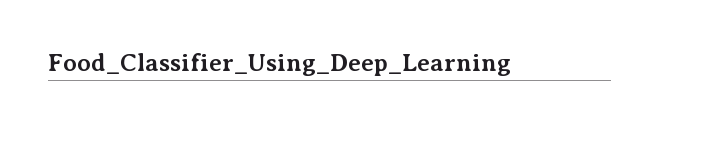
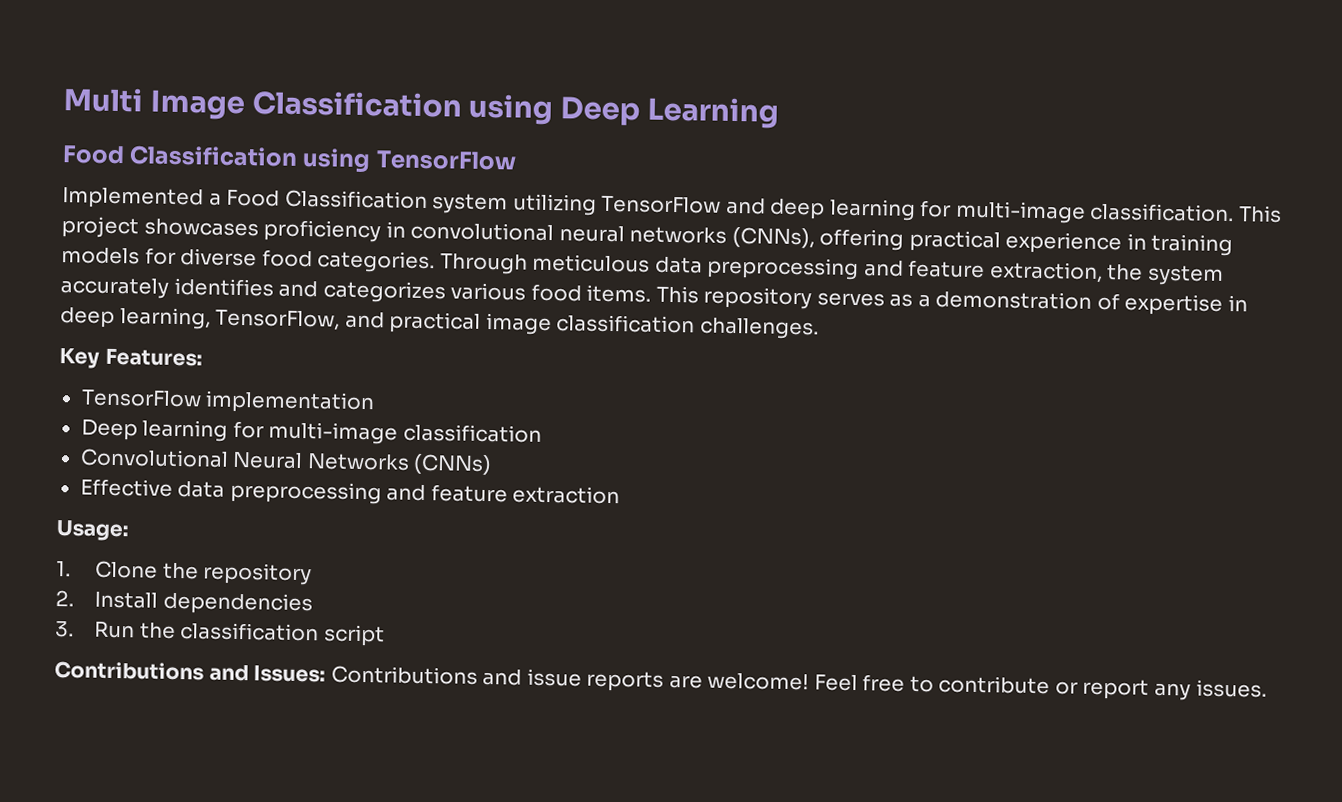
[48,53,511,76] Food_Classifier_Using_Deep_Learning -> [63,87,780,129] [62,145,517,174] [62,187,1282,224] [61,216,1234,257] [61,247,1224,286] [60,277,1249,316] [60,307,819,340] [59,348,203,369] [80,389,376,415] [80,418,542,445] [79,448,493,476] [79,478,621,505] [56,520,129,542] [56,560,313,586] [55,590,313,616] [55,620,385,647] [54,661,1267,701] Multi Image Classification using Deep Learning // Food Classification using TensorFlow // Implemented a Food Classification system utilizing TensorFlow and deep learning for multi-image classification. This project showcases proficiency in convolutional neural networks (CNNs), offering practical experience in training models for diverse food categories. Through meticulous data preprocessing and feature extraction, the system accurately identifies and categorizes various food items. This repository serves as a demonstration of expertise in deep learning, TensorFlow, and practical image classification challenges. // Key Features: // TensorFlow implementation // Deep learning for multi-image classification // Convolutional Neural Networks (CNNs) // Effective data preprocessing and feature extraction // Usage: // 1. Clone the repository // 2. Install dependencies // 3. Run the classification script // Contributions and Issues: Contributions and issue reports are welcome! Feel free to contribute or report any issues.

